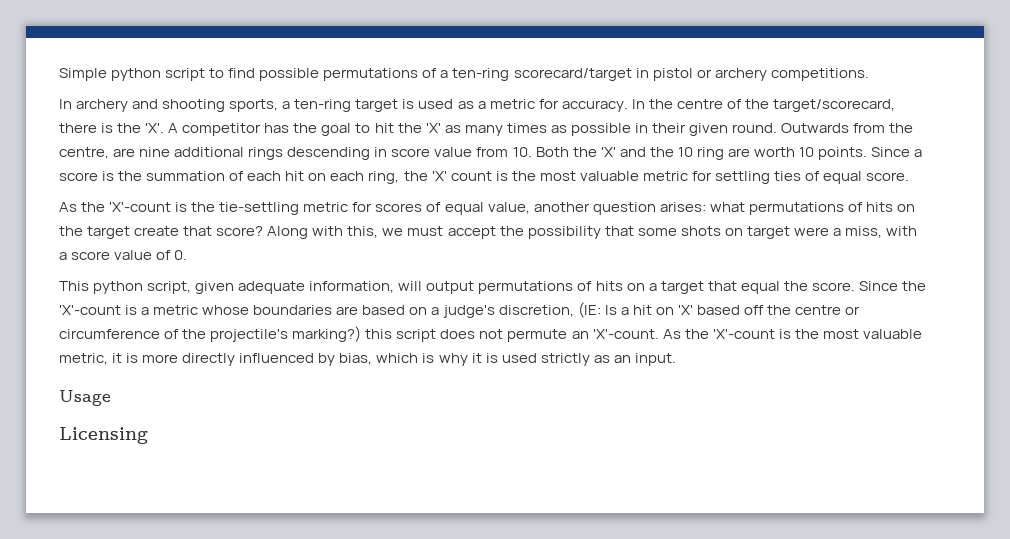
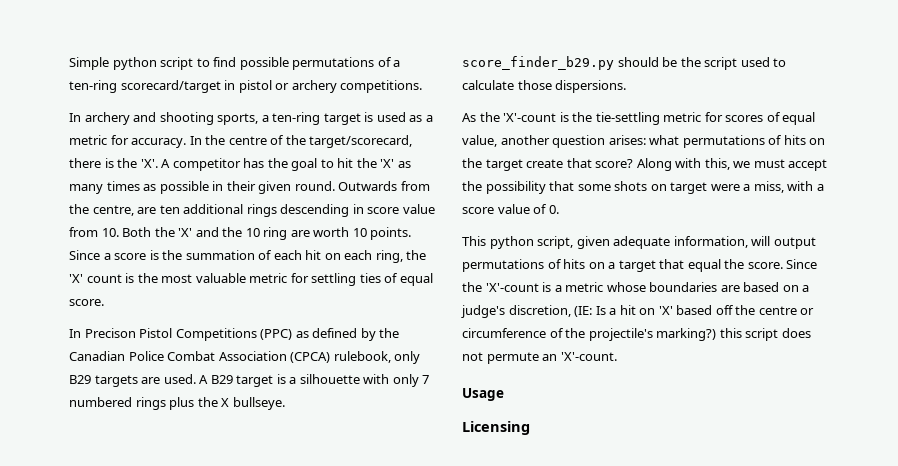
[139,147,171,157] nine -> [159,205,180,214] ten
(910, 176) none -> [69,328,400,341] [69,351,421,364] [69,374,430,387] [69,397,285,410] [462,56,787,70] [462,80,627,93] // In Precison Pistol Competitions (PPC) as defined by the Canadian Police Combat Association (CPCA) rulebook, only B29 targets are used. A B29 target is a silhouette with only 7 numbered rings plus the X bullseye. score_finder_b29.py should be the script used to calculate those dispersions.
[662,329,922,339] [59,353,676,366] As the 'X'-count is the most valuable metric, it is more directly influenced by bias, which is why it is used strictly as an input. -> (617, 356) none

